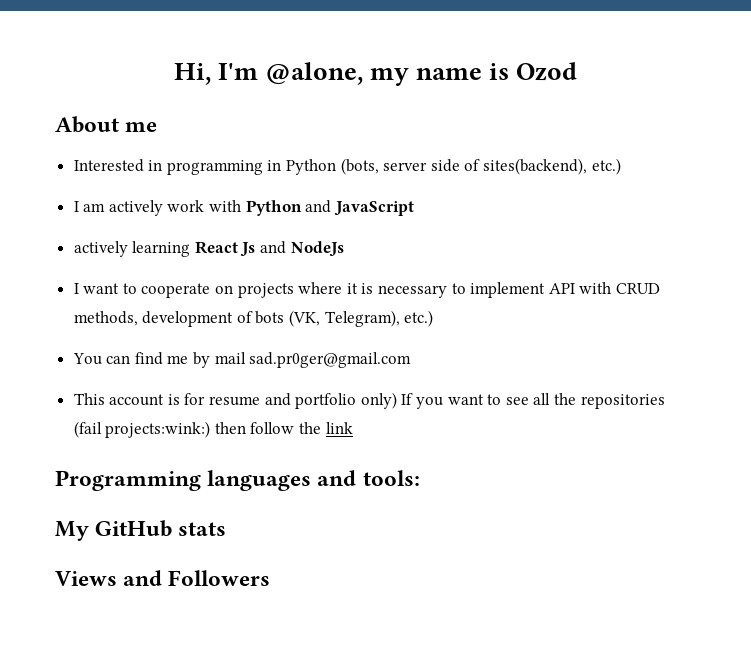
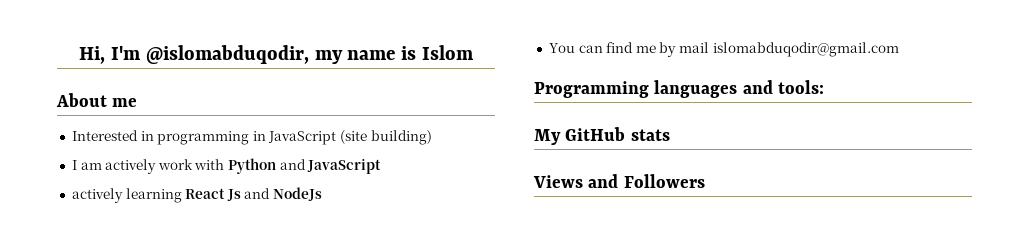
[264,62,363,85] @alone, -> [145,45,309,64] @islomabduqodir,
[516,62,578,81] Ozod -> [422,45,475,60] Islom
[286,158,621,175] Python (bots, server side of sites(backend), etc.) -> [268,130,432,145] JavaScript (site building)
[73,282,660,298] [73,310,434,327] // I want to cooperate on projects where it is necessary to implement API with CRUD methods, development of bots (VK, Telegram), etc.) -> (323, 194) none
[249,352,412,368] [73,392,665,409] [73,421,353,438] sad.pr0ger@gmail.com // This account is for resume and portfolio only) If you want to see all the repositories (fail projects:wink:) then follow the link -> [712,42,899,57] islomabduqodir@gmail.com

